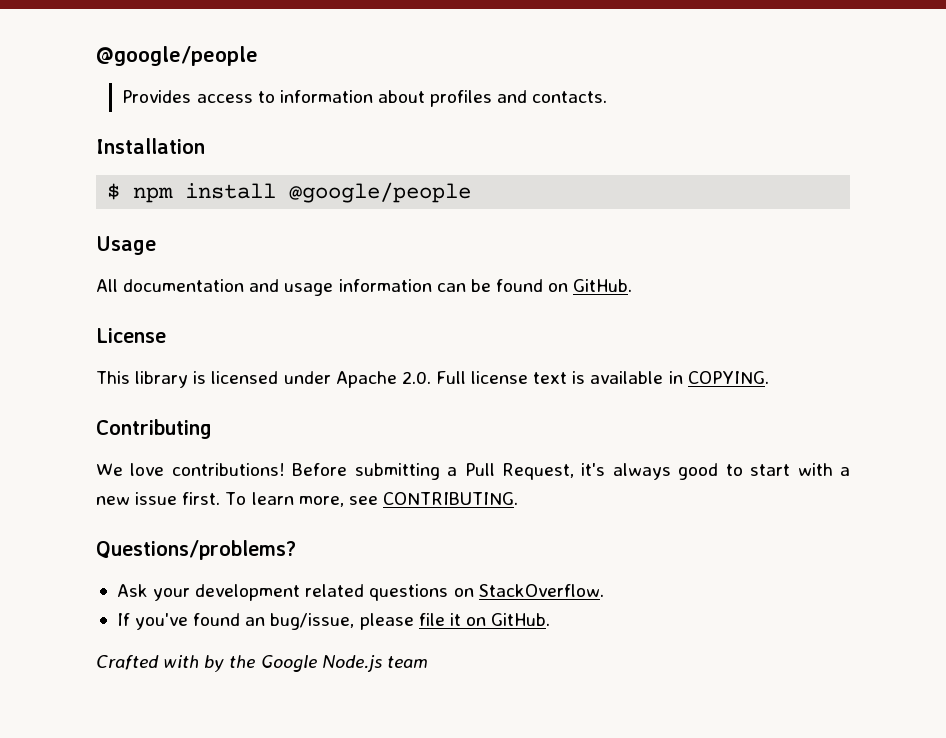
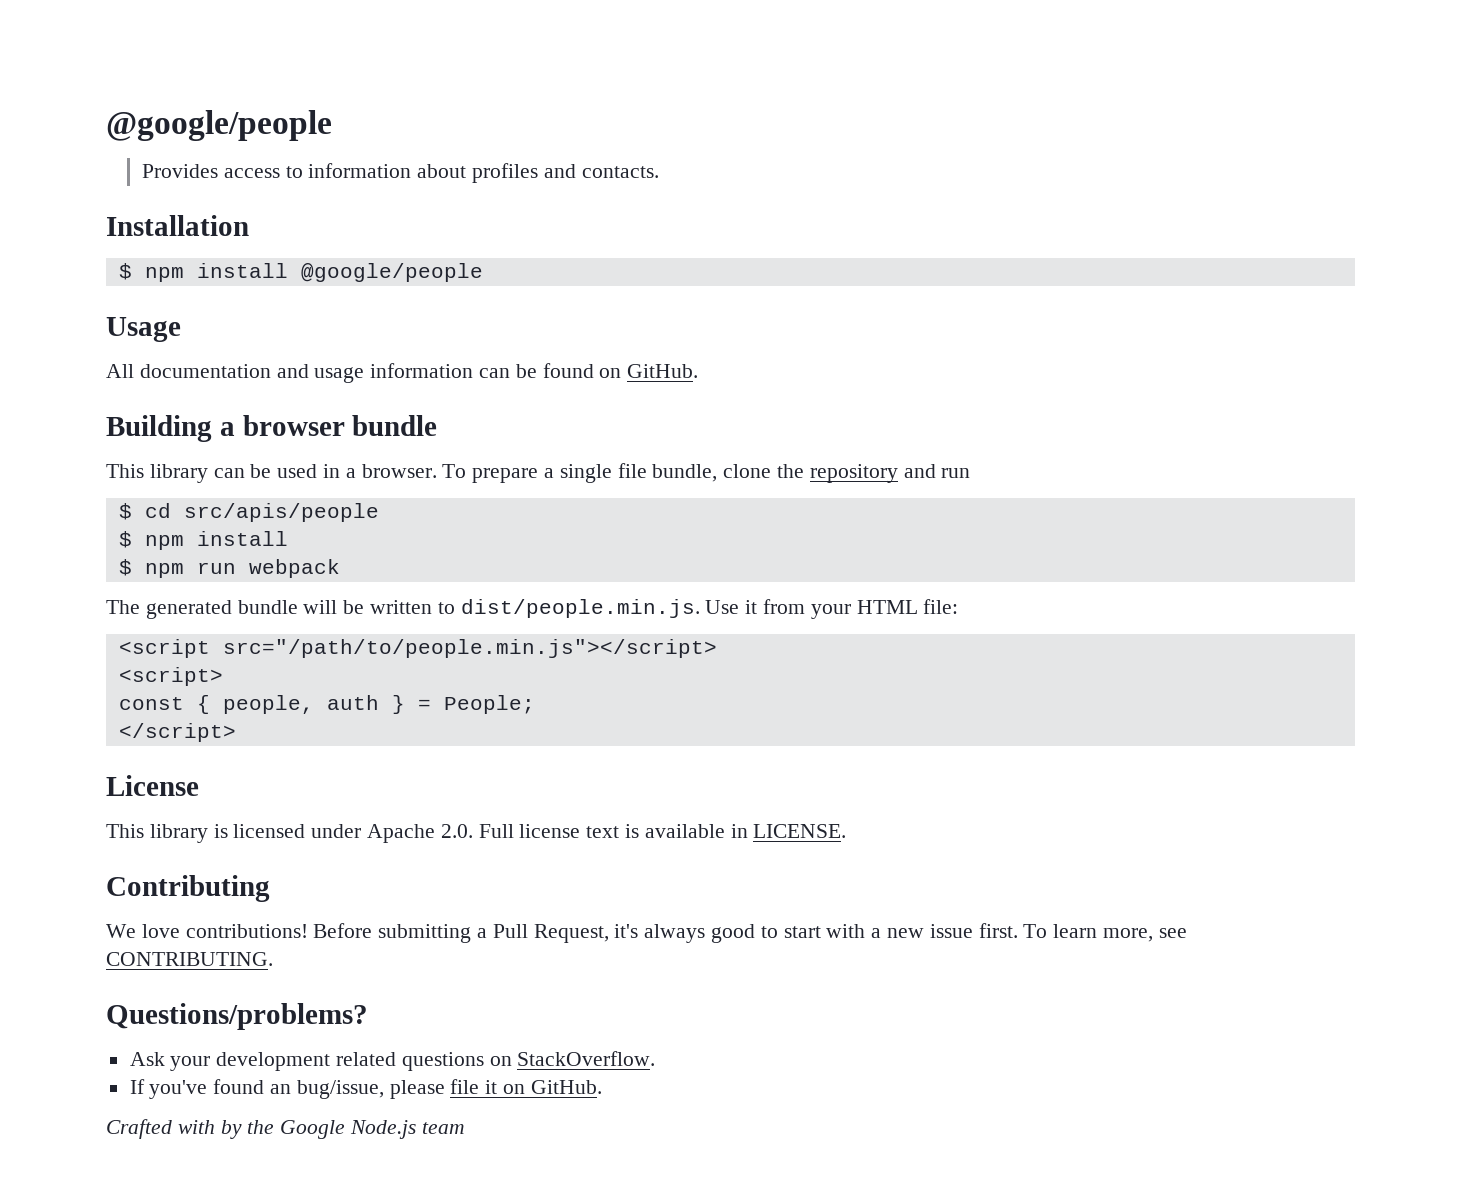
(633, 285) none -> [106,415,438,442] [106,463,971,483] [118,503,379,522] [118,531,288,550] [118,559,340,578] [106,599,959,619] [118,639,717,658] [118,667,223,686] [118,695,535,714] [118,723,236,742] // Building a browser bundle // This library can be used in a browser. To prepare a single file bundle, clone the repository and run // $ cd src/apis/people // $ npm install // $ npm run webpack // The generated bundle will be written to dist/people.min.js. Use it from your HTML file: // <script src="/path/to/people.min.js"></script> // <script> // const { people, auth } = People; // </script>
[687,371,769,384] COPYING. -> [753,824,847,838] LICENSE.

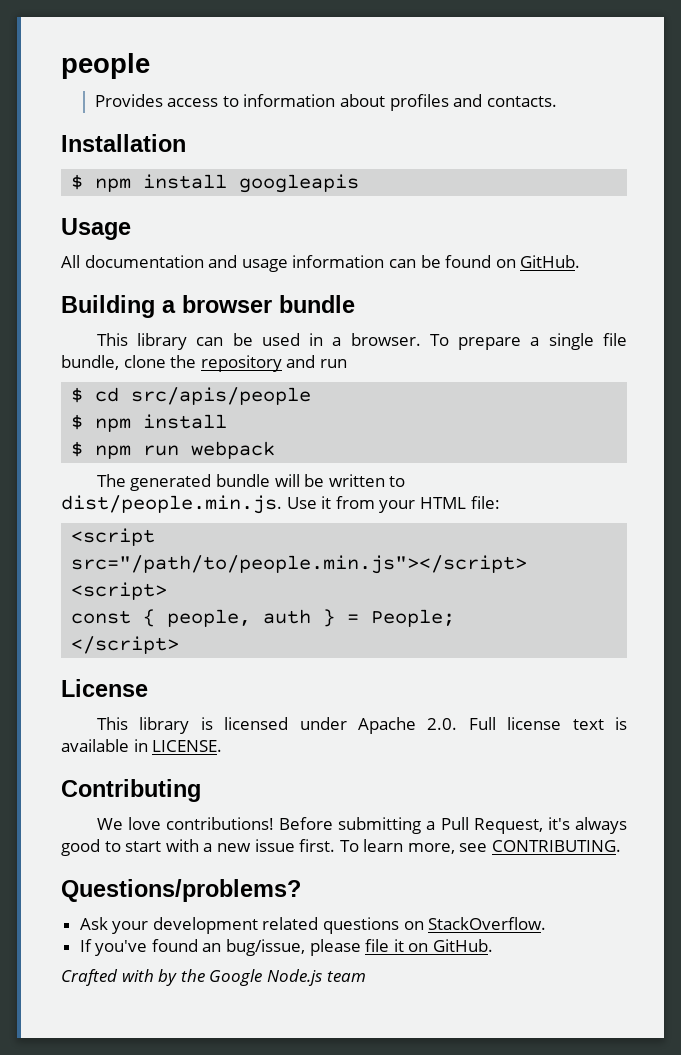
[106,110,332,141] @google/people -> [61,53,150,79] people
[300,263,483,282] @google/people -> [239,174,360,193] googleapis

